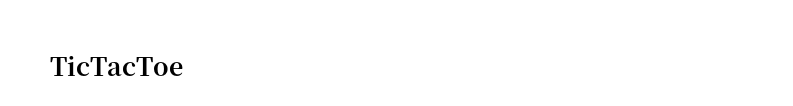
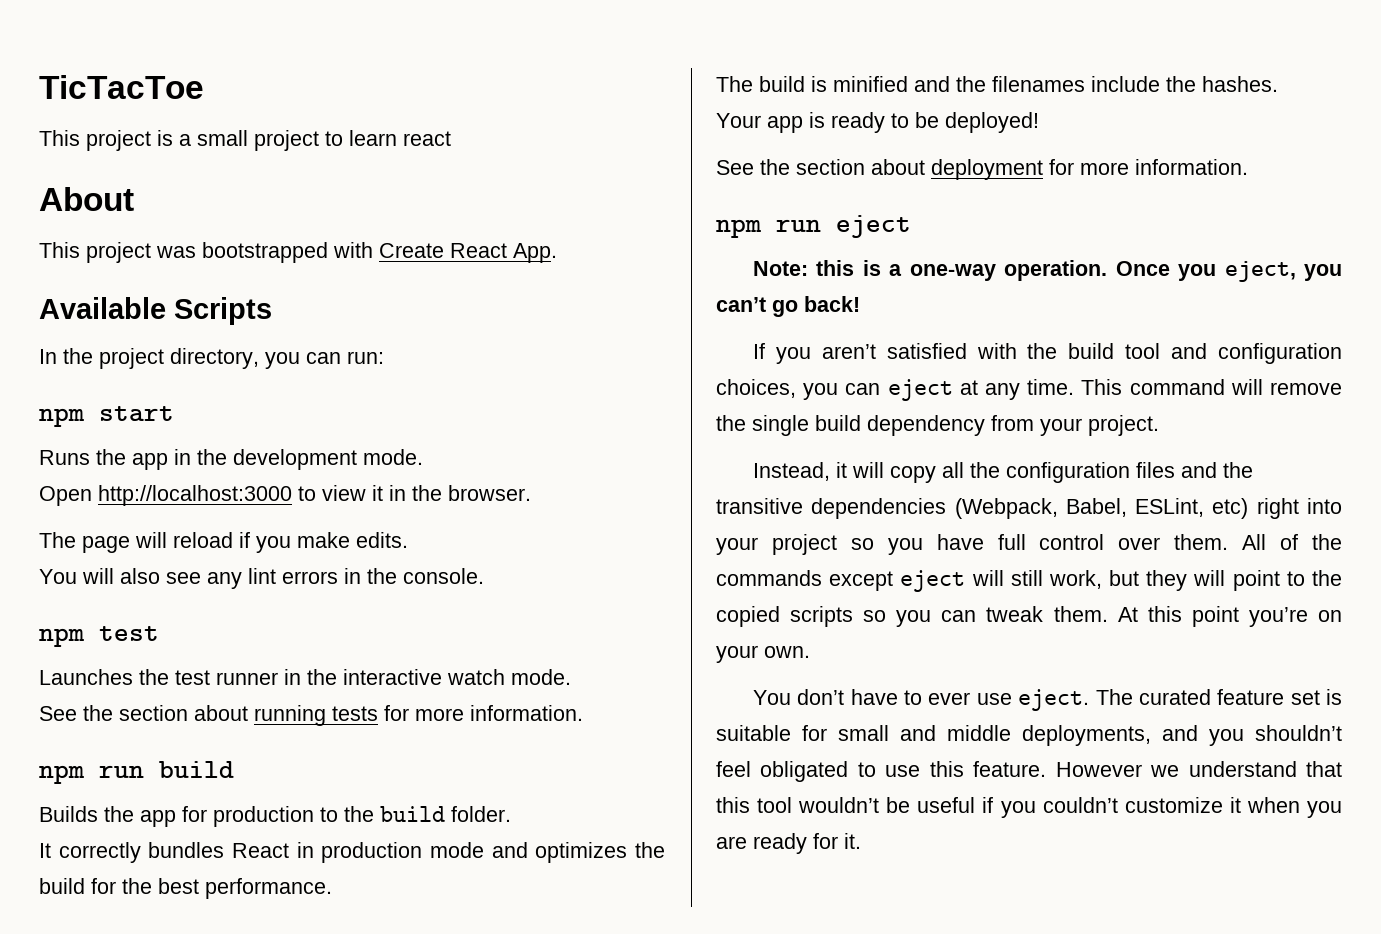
(183, 66) none -> [39,130,451,151] [39,187,134,211] [39,242,557,263] [39,297,272,325] [39,348,384,369] [39,406,174,427] [39,449,423,470] [39,485,531,506] [39,532,408,553] [39,568,484,589] [39,626,159,647] [39,669,571,685] [39,705,583,726] [39,761,234,784] [39,806,511,827] [39,842,666,863] [39,878,332,899] [716,76,1278,92] [716,112,1039,133] [716,159,1248,180] [716,215,911,238] [752,260,1342,282] [716,296,860,317] [752,343,1342,364] [716,379,1342,401] [716,415,1159,436] [752,462,1253,483] [716,498,1342,519] [716,534,1342,555] [716,570,1342,592] [716,606,1342,627] [716,645,810,663] [752,689,1342,711] [716,725,1342,746] [716,761,1342,782] [716,797,1342,818] [716,833,861,854] // This project is a small project to learn react // About // This project was bootstrapped with Create React App. // Available Scripts // In the project directory, you can run: // npm start // Runs the app in the development mode. // Open http://localhost:3000 to view it in the browser. // The page will reload if you make edits. // You will also see any lint errors in the console. // npm test // Launches the test runner in the interactive watch mode. // See the section about running tests for more information. // npm run build // Builds the app for production to the build folder. // It correctly bundles React in production mode and optimizes the build for the best performance. // The build is minified and the filenames include the hashes. // Your app is ready to be deployed! // See the section about deployment for more information. // npm run eject // Note: this is a one-way operation. Once you eject, you can’t go back! // If you aren’t satisfied with the build tool and configuration choices, you can eject at any time. This command will remove the single build dependency from your project. // Instead, it will copy all the configuration files and the transitive dependencies (Webpack, Babel, ESLint, etc) right into your project so you have full control over them. All of the commands except eject will still work, but they will point to the copied scripts so you can tweak them. At this point you’re on your own. // You don’t have to ever use eject. The curated feature set is suitable for small and middle deployments, and you shouldn’t feel obligated to use this feature. However we understand that this tool wouldn’t be useful if you couldn’t customize it when you are ready for it.

